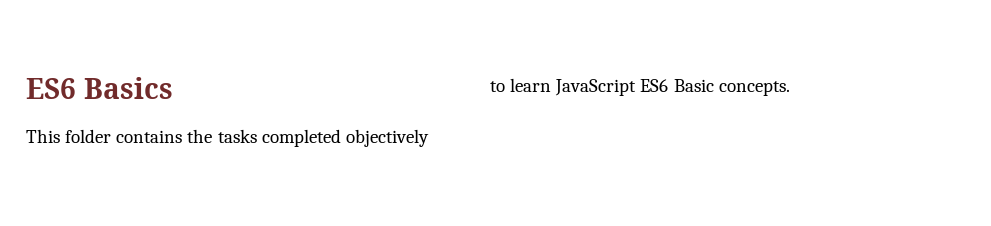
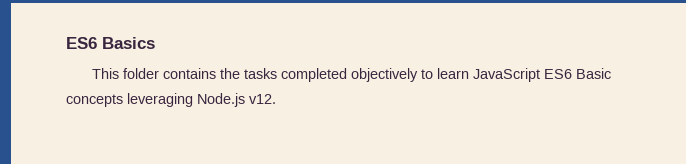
[718,81,790,96] concepts. -> [66,93,276,107] concepts leveraging Node.js v12.

